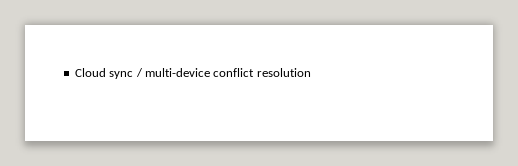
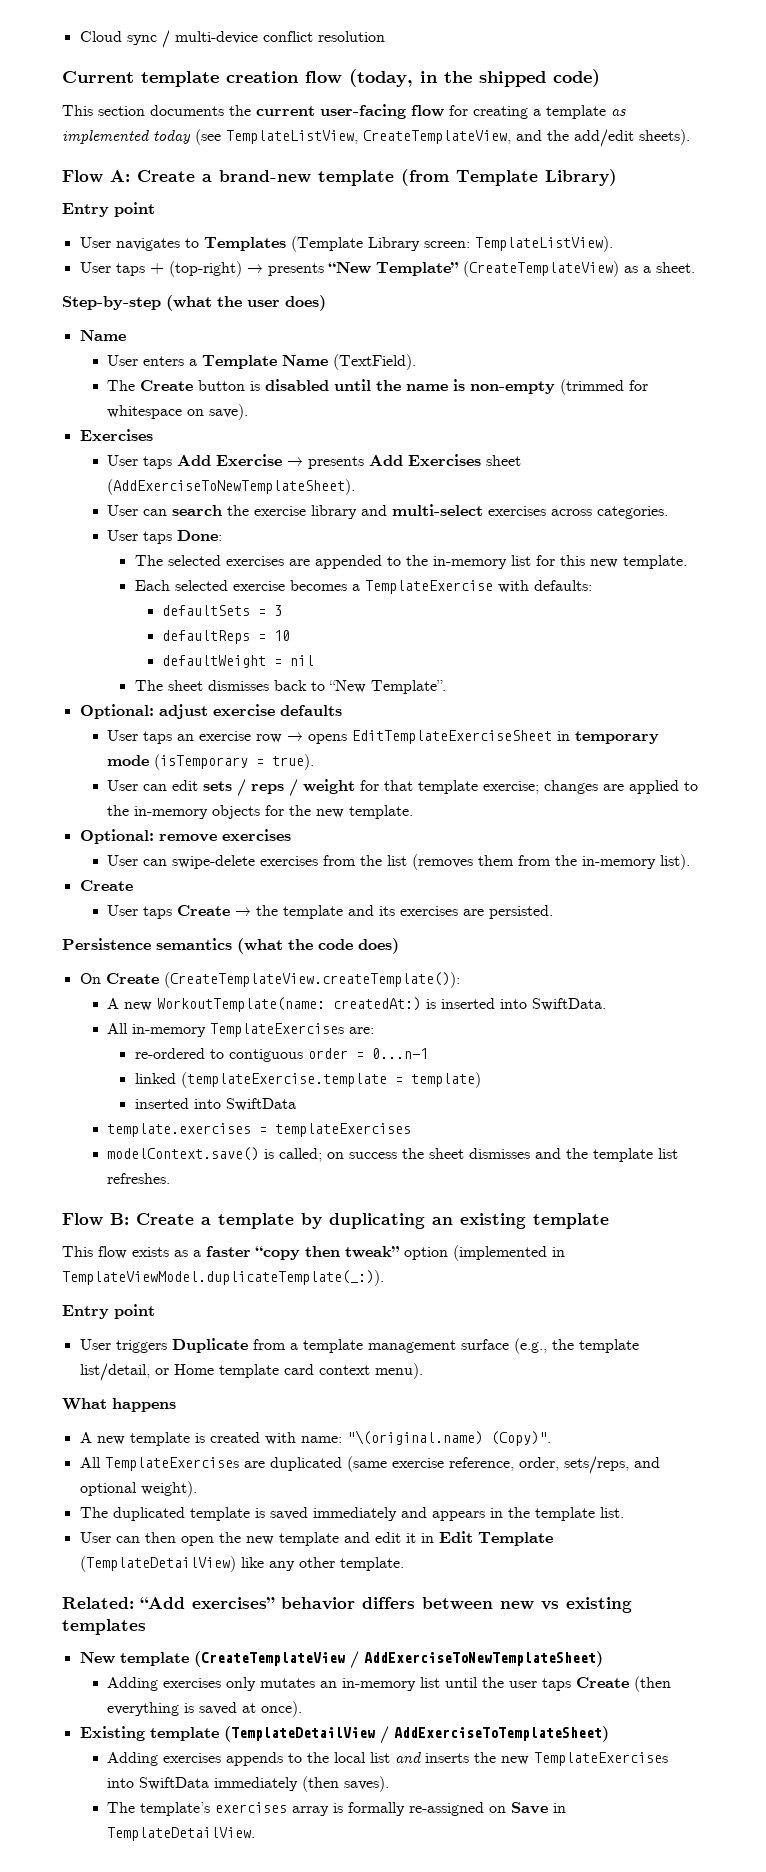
(311, 72) none -> [62,69,600,87] [62,104,626,119] [62,129,690,147] [62,169,617,186] [62,202,155,217] [79,236,613,252] [79,261,695,277] [62,295,326,311] [79,330,126,341] [107,354,417,370] [107,379,649,395] [107,404,249,420] [79,429,153,441] [107,454,522,469] [107,479,356,495] [107,504,669,519] [107,530,223,544] [134,555,687,569] [134,580,592,594] [162,605,283,616] [162,630,291,644] [162,655,315,668] [134,680,446,694] [79,704,342,719] [107,730,660,744] [107,754,315,770] [107,779,699,797] [107,805,414,819] [79,829,291,844] [107,854,691,870] [79,880,133,891] [107,905,554,919] [62,938,399,954] [79,972,460,988] [107,997,607,1012] [107,1023,375,1037] [134,1048,428,1062] [134,1072,481,1088] [134,1098,296,1111] [107,1123,412,1137] [107,1147,679,1162] [107,1173,171,1184] [62,1213,609,1229] [62,1245,565,1261] [62,1270,384,1286] [62,1304,155,1319] [79,1338,639,1354] [79,1363,423,1381] [62,1398,176,1412] [79,1430,551,1446] [79,1456,660,1474] [79,1481,197,1497] [79,1507,624,1521] [79,1531,553,1546] [79,1556,404,1572] [62,1597,632,1613] [62,1619,146,1635] [79,1651,603,1669] [107,1676,672,1692] [107,1701,303,1717] [79,1726,609,1744] [107,1752,669,1766] [107,1776,390,1792] [107,1802,567,1816] [107,1827,256,1841] // Current template creation flow (today, in the shipped code) // This section documents the current user-facing flow for creating a template as implemented today (see TemplateListView, CreateTemplateView, and the add/edit sheets). // Flow A: Create a brand-new template (from Template Library) // Entry point // User navigates to Templates (Template Library screen: TemplateListView). // User taps + (top-right) → presents “New Template” (CreateTemplateView) as a sheet. // Step-by-step (what the user does) // Name // User enters a Template Name (TextField). // The Create button is disabled until the name is non-empty (trimmed for whitespace on save). // Exercises // User taps Add Exercise → presents Add Exercises sheet (AddExerciseToNewTemplateSheet). // User can search the exercise library and multi-select exercises across categories. // User taps Done: // The selected exercises are appended to the in-memory list for this new template. // Each selected exercise becomes a TemplateExercise with defaults: // defaultSets = 3 // defaultReps = 10 // defaultWeight = nil // The sheet dismisses back to “New Template”. // Optional: adjust exercise defaults // User taps an exercise row → opens EditTemplateExerciseSheet in temporary mode (isTemporary = true). // User can edit sets / reps / weight for that template exercise; changes are applied to the in-memory objects for the new template. // Optional: remove exercises // User can swipe-delete exercises from the list (removes them from the in-memory list). // Create // User taps Create → the template and its exercises are persisted. // Persistence semantics (what the code does) // On Create (CreateTemplateView.createTemplate()): // A new WorkoutTemplate(name: createdAt:) is inserted into SwiftData. // All in-memory TemplateExercises are: // re-ordered to contiguous order = 0...n-1 // linked (templateExercise.template = template) // inserted into SwiftData // template.exercises = templateExercises // modelContext.save() is called; on success the sheet dismisses and the template list refreshes. // Flow B: Create a template by duplicating an existing template // This flow exists as a faster “copy then tweak” option (implemented in TemplateViewModel.duplicateTemplate(_:)). // Entry point // User triggers Duplicate from a template management surface (e.g., the template list/detail, or Home template card context menu). // What happens // A new template is created with name: "\(original.name) (Copy)". // All TemplateExercises are duplicated (same exercise reference, order, sets/reps, and optional weight). // The duplicated template is saved immediately and appears in the template list. // User can then open the new template and edit it in Edit Template (TemplateDetailView) like any other template. // Related: “Add exercises” behavior differs between new vs existing templates // New template (CreateTemplateView / AddExerciseToNewTemplateSheet) // Adding exercises only mutates an in-memory list until the user taps Create (then everything is saved at once). // Existing template (TemplateDetailView / AddExerciseToTemplateSheet) // Adding exercises appends to the local list and inserts the new TemplateExercises into SwiftData immediately (then saves). // The template’s exercises array is formally re-assigned on Save in TemplateDetailView.

